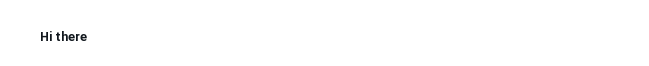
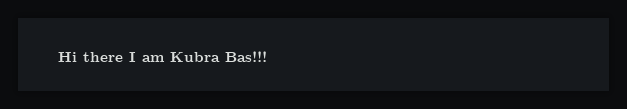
(88, 36) none -> [129,51,267,62] I am Kubra Bas!!!

